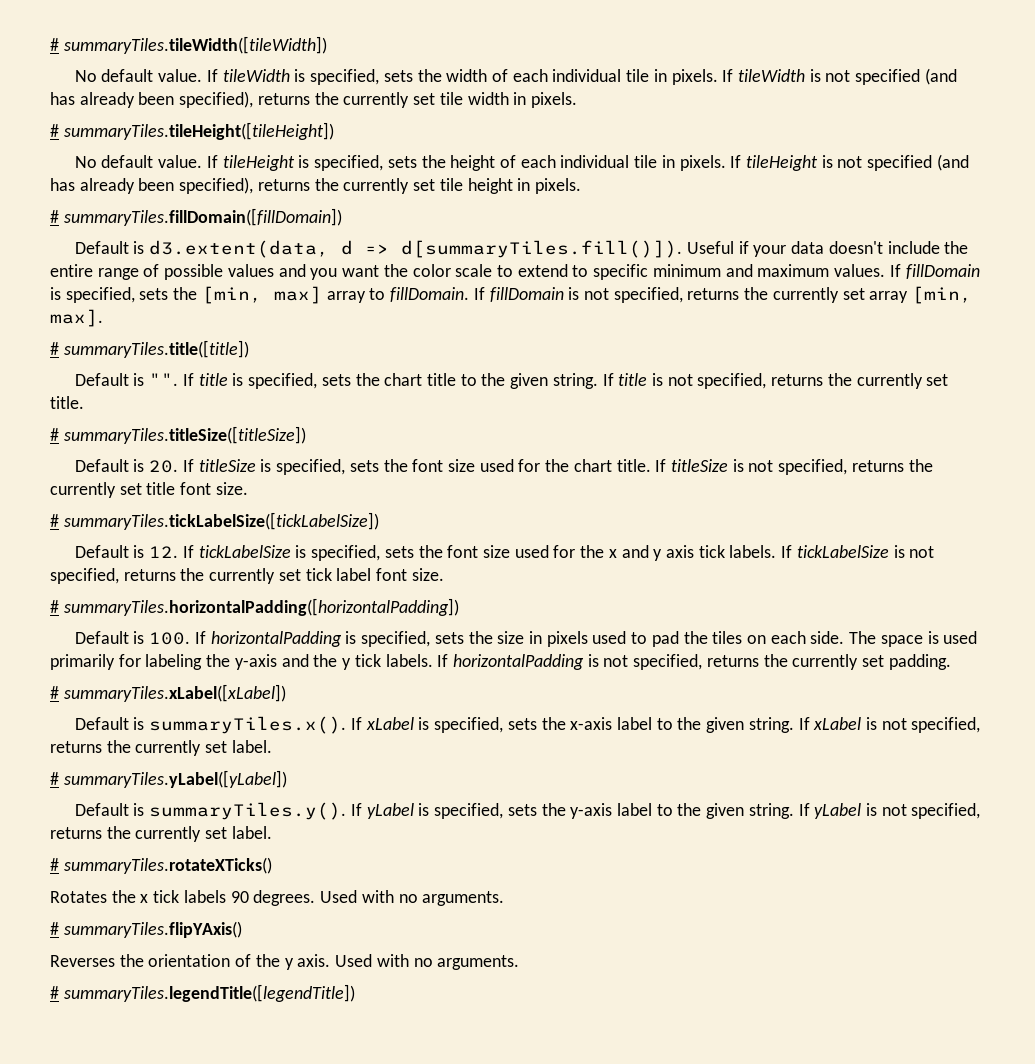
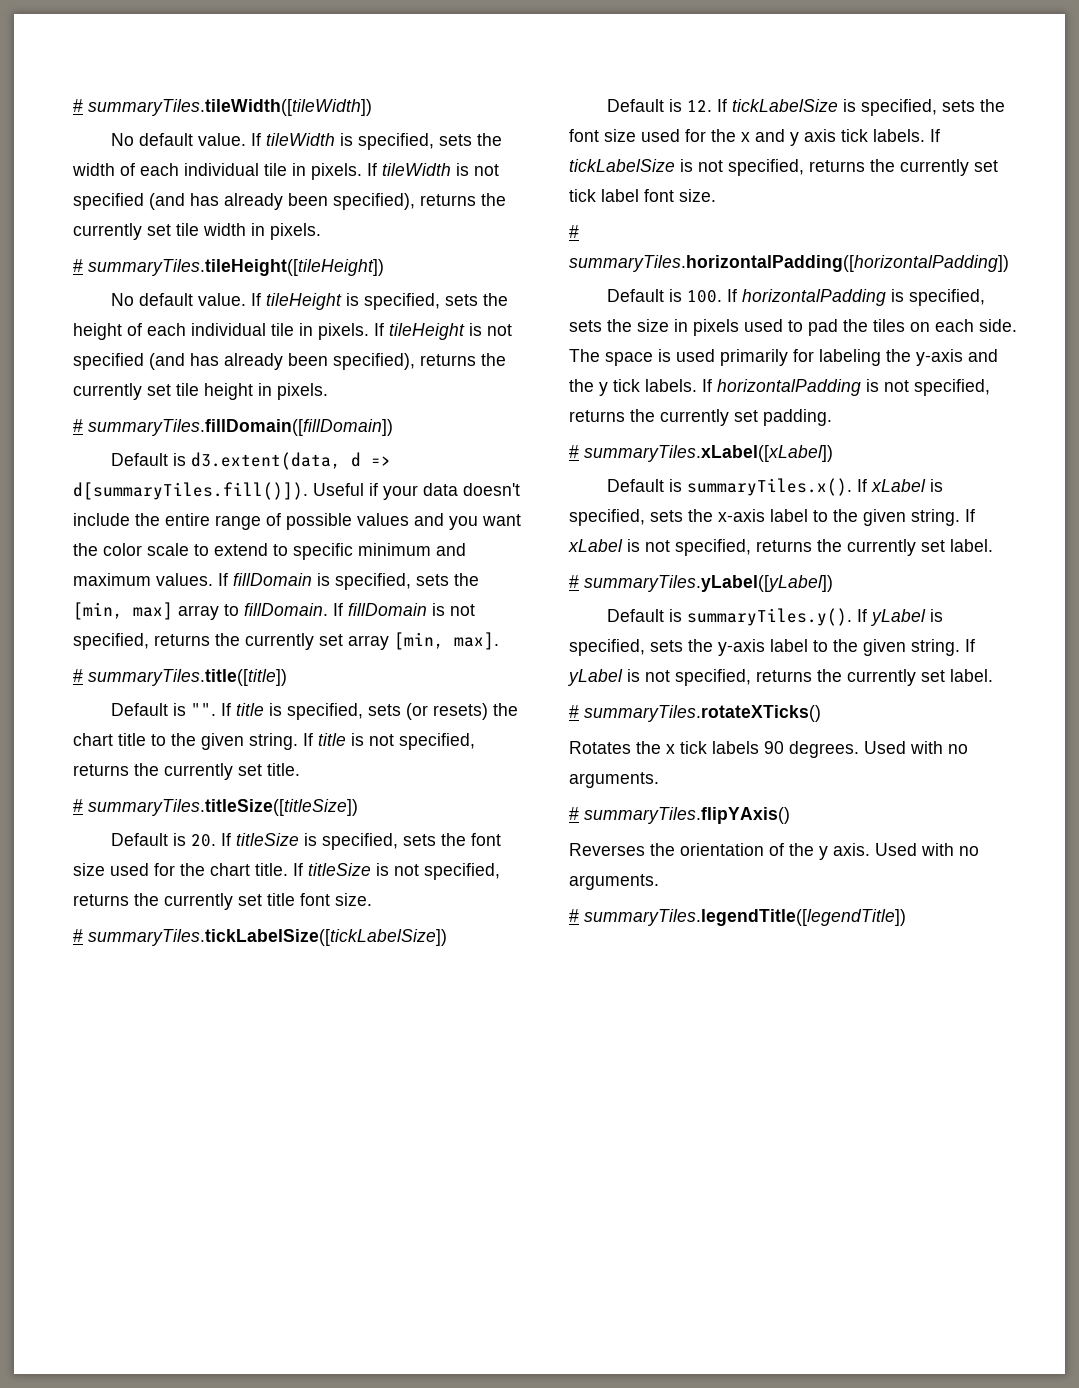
(351, 380) none -> [405,703,488,720] (or resets)

